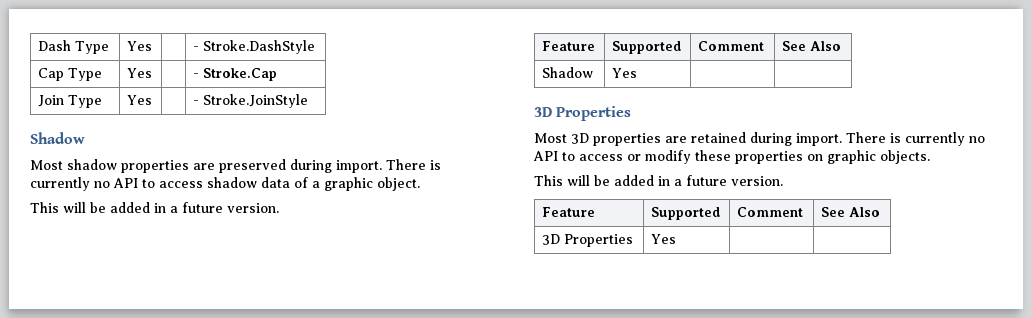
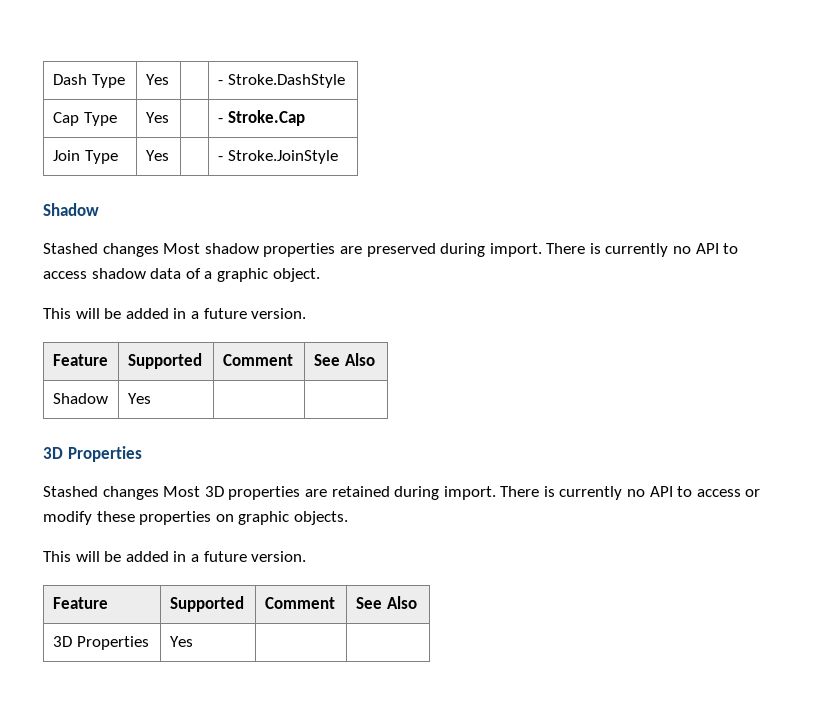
(85, 138) none -> [43,243,159,257] Stashed changes
(632, 113) none -> [43,486,159,500] Stashed changes

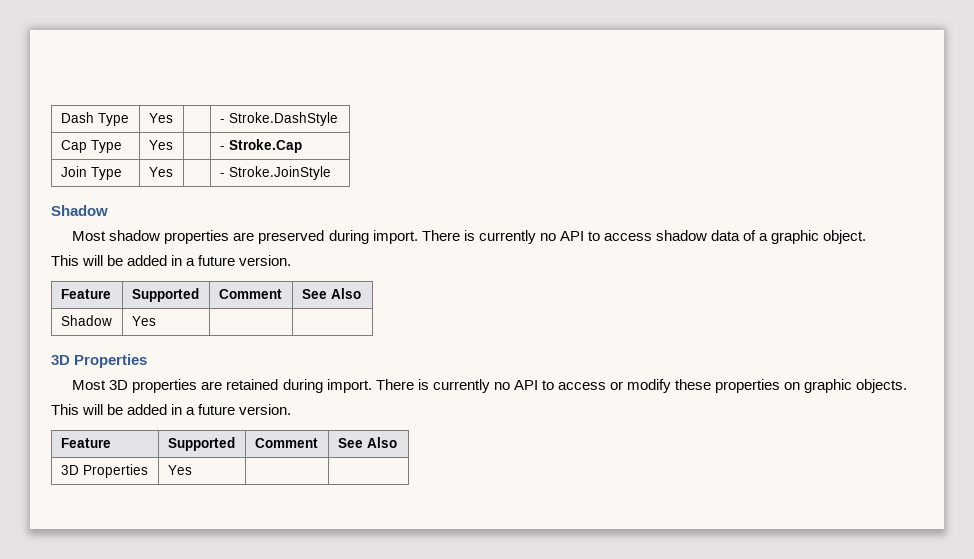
[43,243,159,257] Stashed changes -> (108, 210) none
[43,486,159,500] Stashed changes -> (148, 361) none

